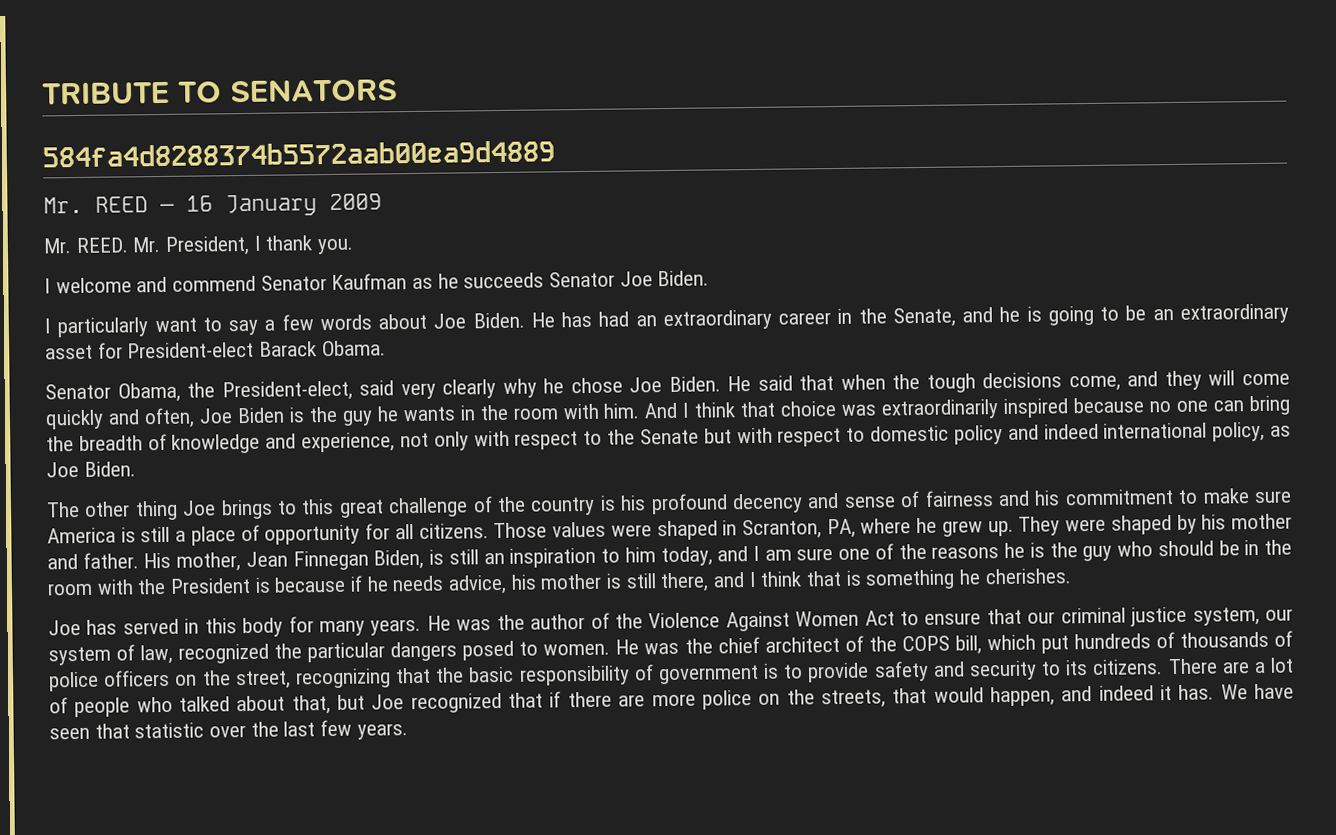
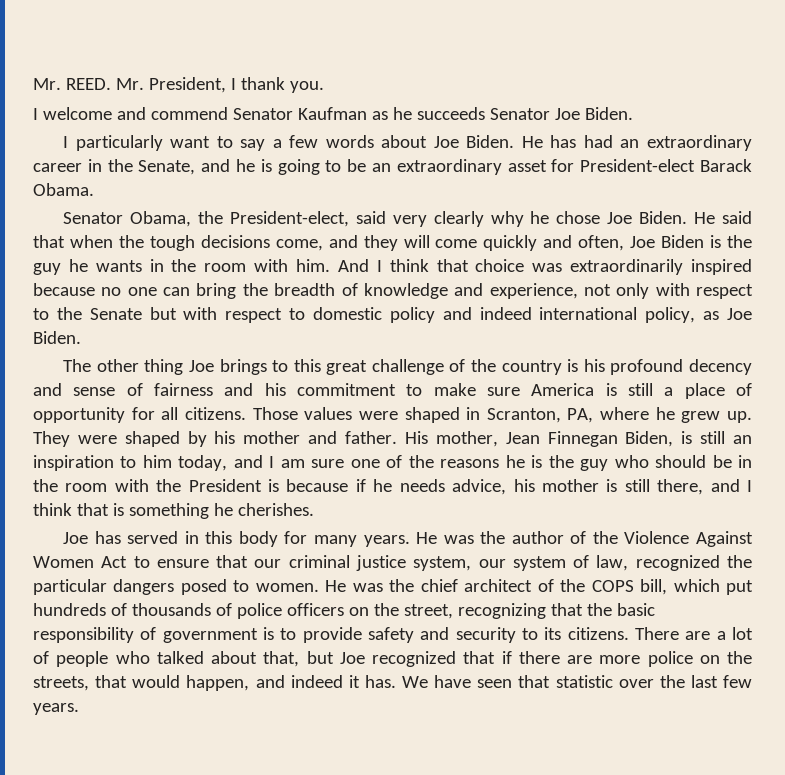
[41,78,398,105] [42,140,555,168] [43,193,382,217] TRIBUTE TO SENATORS // 584fa4d8288374b5572aab00ea9d4889 // Mr. REED — 16 January 2009 // -> (33, 84) none

